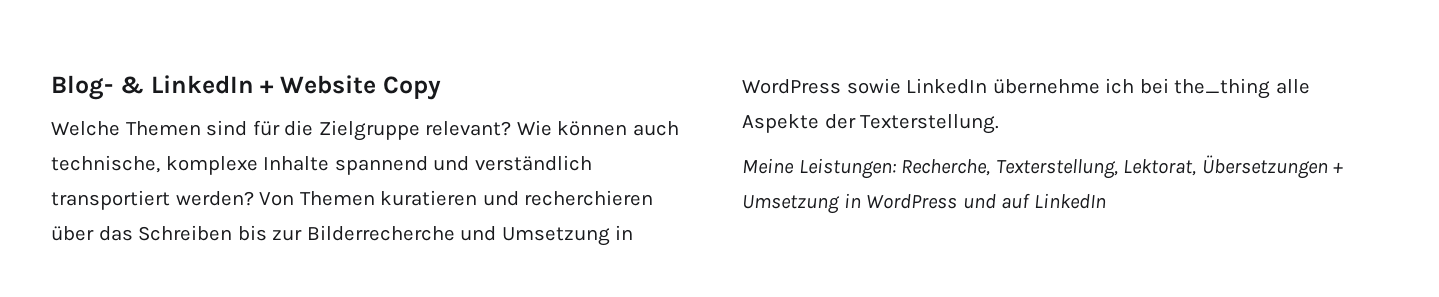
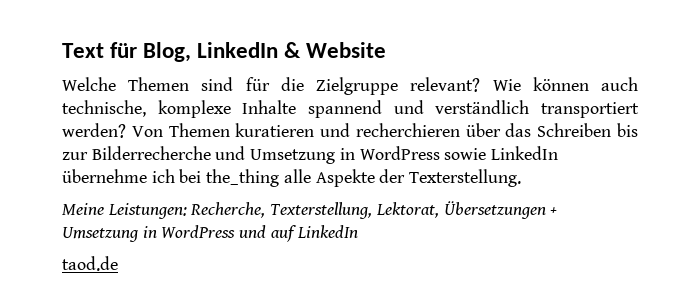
[51,75,275,100] Blog- & LinkedIn + -> [62,42,302,62] Text für Blog, LinkedIn &
[382,76,441,100] Copy -> (387, 50) none
(1106, 201) none -> [62,256,118,271] // taod.de

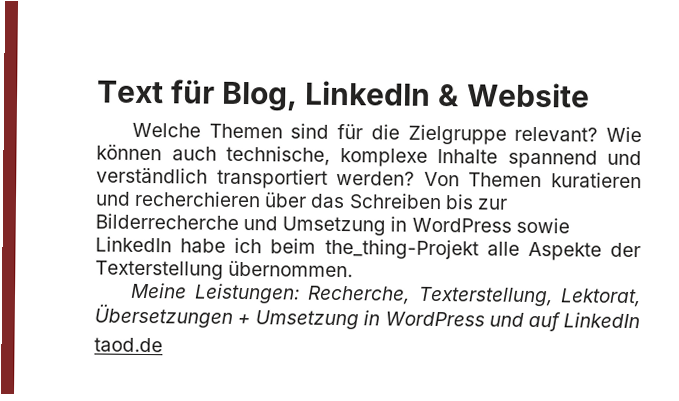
[62,169,280,187] übernehme ich bei the_thing -> [180,237,479,260] habe ich beim the_thing-Projekt
[409,169,522,187] Texterstellung. -> [95,260,354,280] Texterstellung übernommen.

